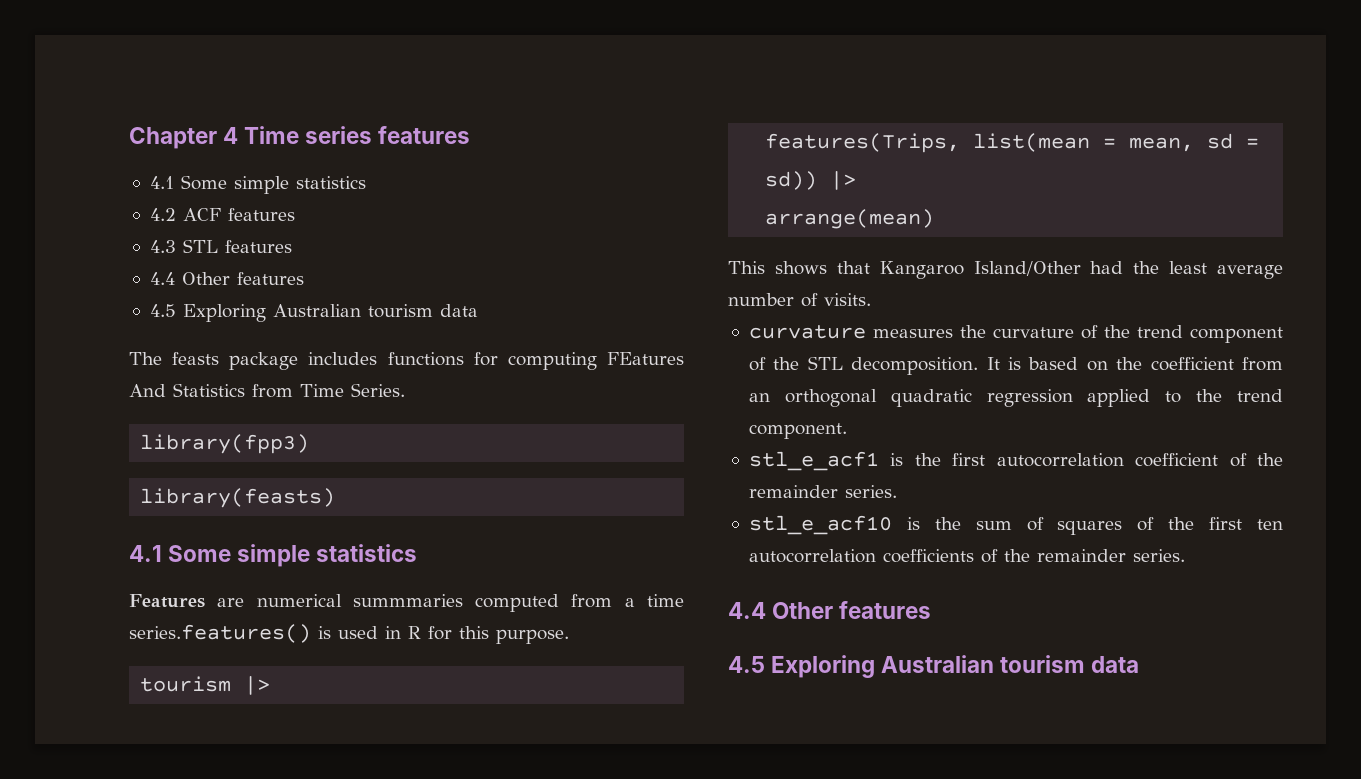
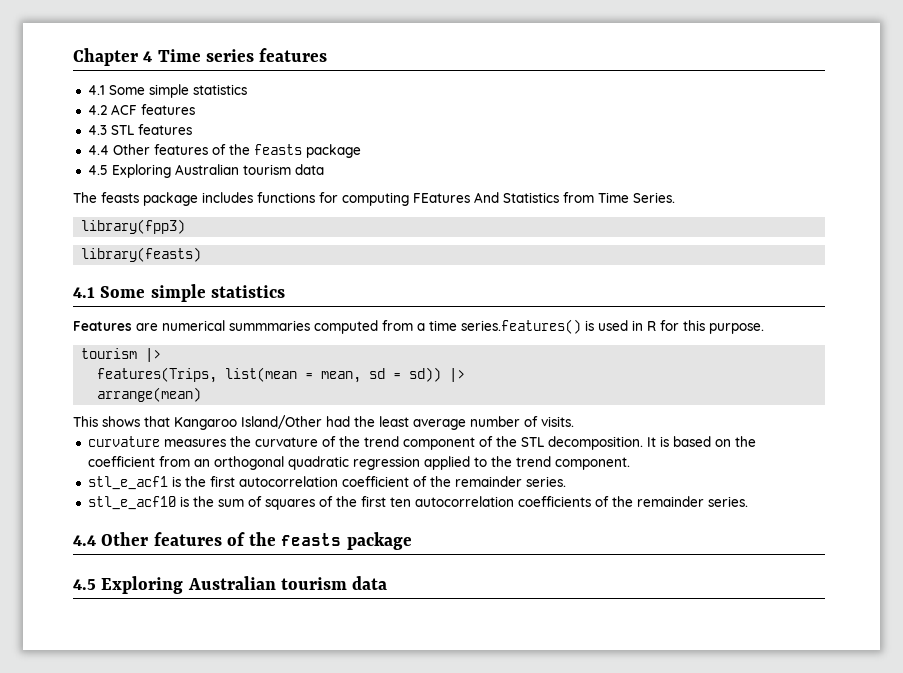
(304, 278) none -> [211,144,361,158] of the feasts package
(932, 610) none -> [226,532,412,550] of the feasts package

